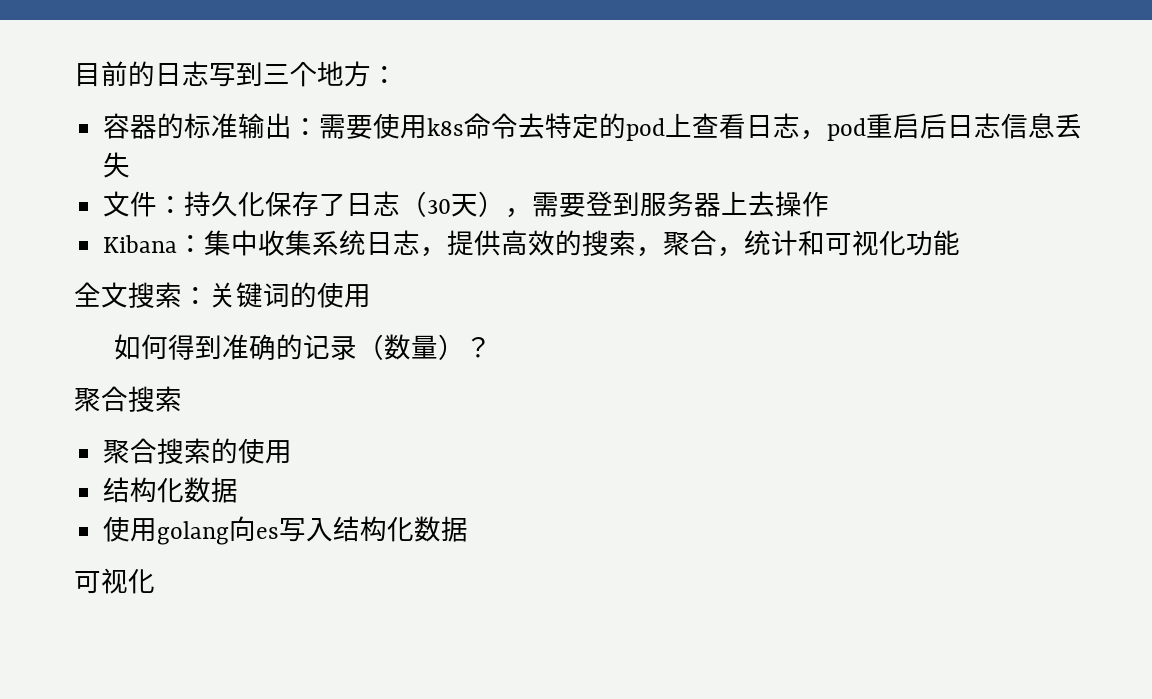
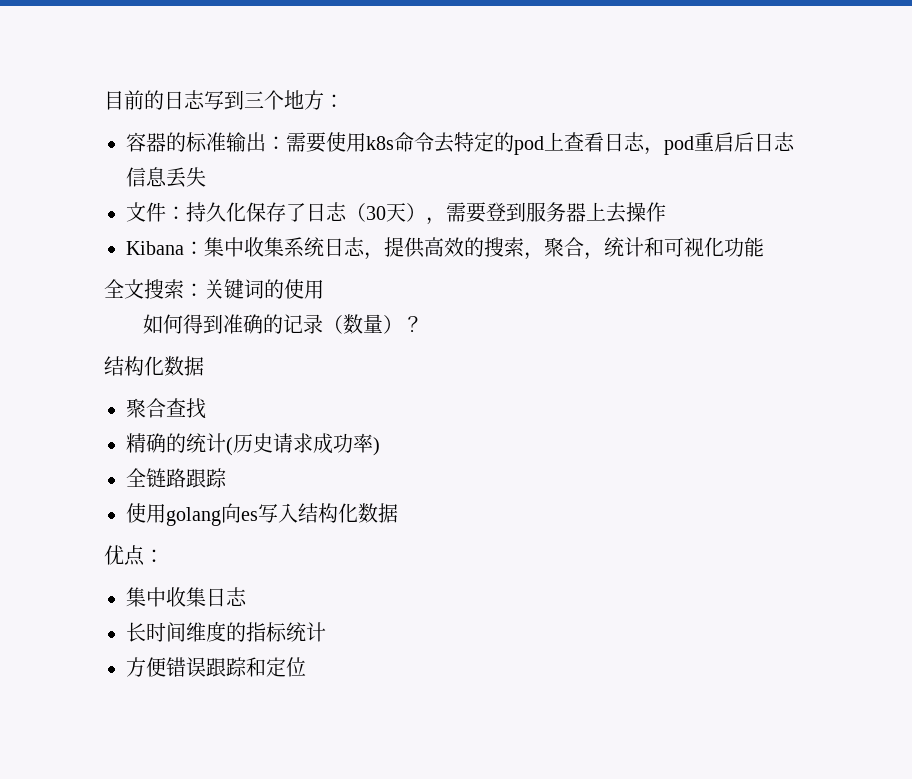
[74,386,182,412] [103,438,293,464] [103,477,239,503] 聚合搜索 // 聚合搜索的使用 // 结构化数据 -> [104,356,204,376] [126,398,206,419] [126,433,380,456] [126,468,227,488] 结构化数据 // 聚合查找 // 精确的统计(历史请求成功率) // 全链路跟踪
[74,568,155,594] 可视化 -> [104,545,164,566] [126,587,247,607] [126,621,326,642] [126,657,306,677] 优点： // 集中收集日志 // 长时间维度的指标统计 // 方便错误跟踪和定位

